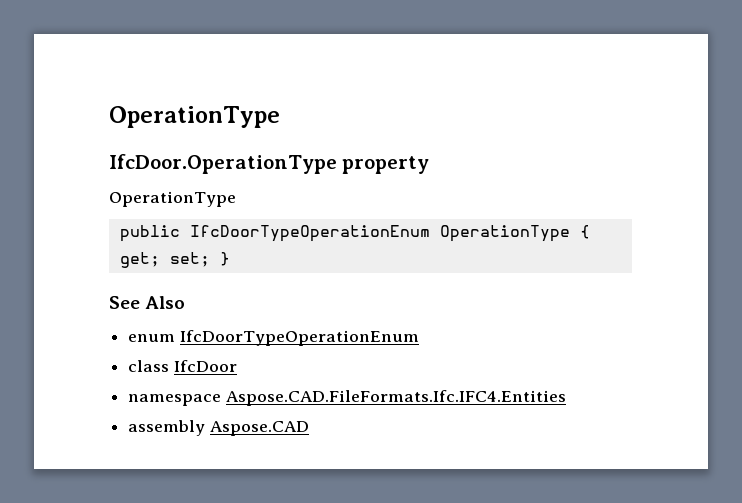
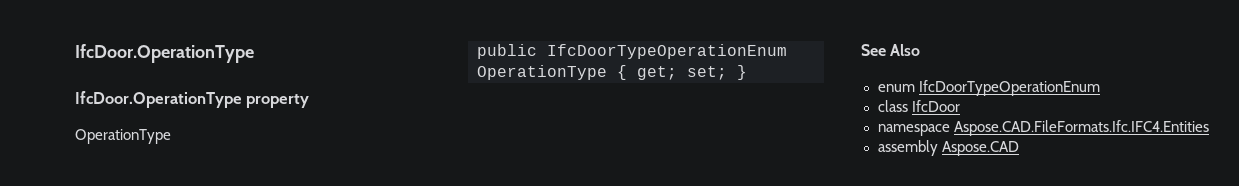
[109,106,280,128] OperationType -> [75,44,254,63] IfcDoor.OperationType

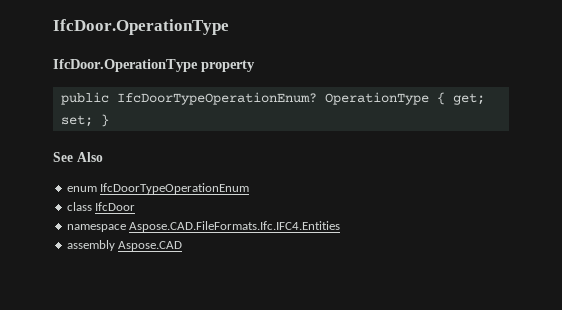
[75,129,171,144] // OperationType -> (255, 66) none
[547,44,787,59] IfcDoorTypeOperationEnum -> [116,92,317,105] IfcDoorTypeOperationEnum?

